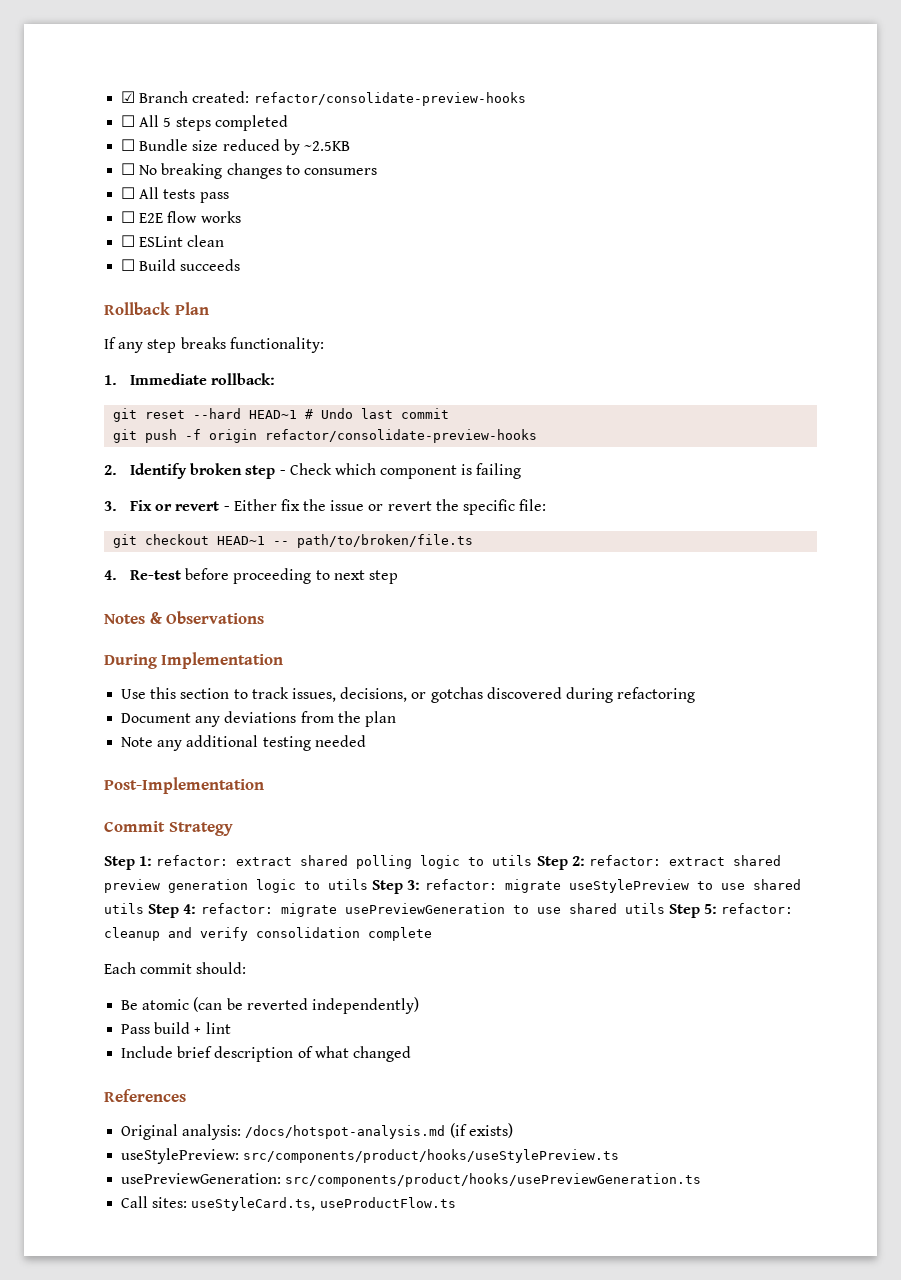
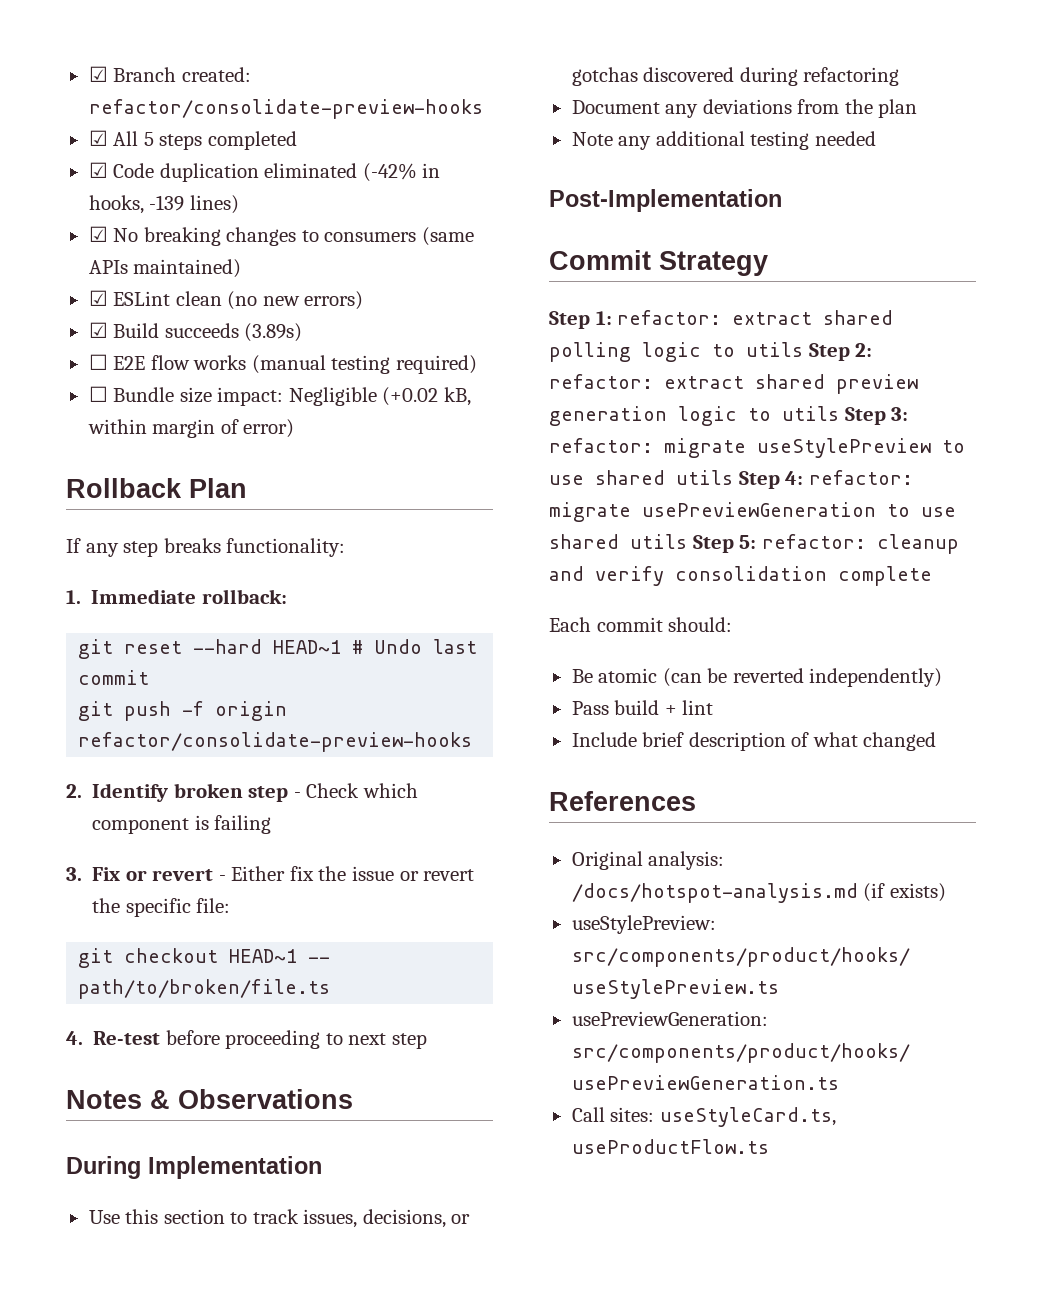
[121,115,136,127] ☐ -> [88,130,108,146] ☑
[121,139,350,155] [121,163,136,175] ☐ Bundle size reduced by ~2.5KB // ☐ -> [88,162,441,182] [88,195,239,214] [88,226,108,242] ☑ Code duplication eliminated (-42% in hooks, -139 lines) // ☑
[121,187,229,203] [121,211,241,223] [121,235,225,247] [121,259,241,271] // ☐ All tests pass // ☐ E2E flow works // ☐ ESLint clean // ☐ Build succeeds -> [421,227,474,246] [88,259,242,278] [88,290,364,310] [88,322,303,342] [88,354,477,374] [88,386,471,406] [87,419,295,438] (same APIs maintained) // ☑ ESLint clean (no new errors) // ☑ Build succeeds (3.89s) // ☐ E2E flow works (manual testing required) // ☐ Bundle size impact: Negligible (+0.02 kB, within margin of error)

